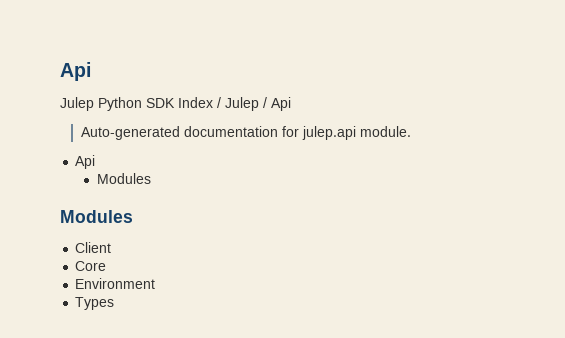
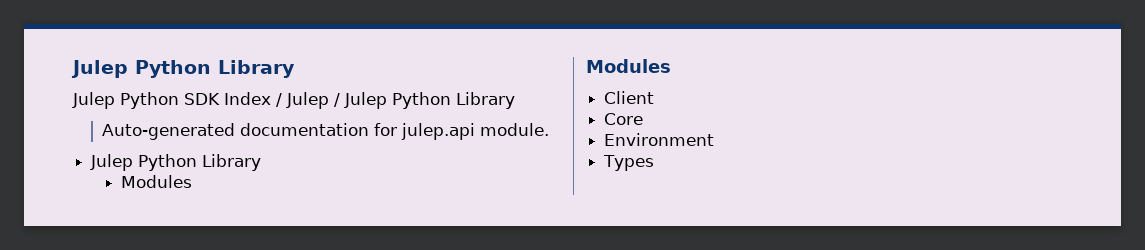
[60,62,91,81] Api -> [71,60,295,78] Julep Python Library
[271,97,291,111] Api -> [344,92,515,109] Julep Python Library
[75,155,96,169] Api -> [90,154,262,171] Julep Python Library

